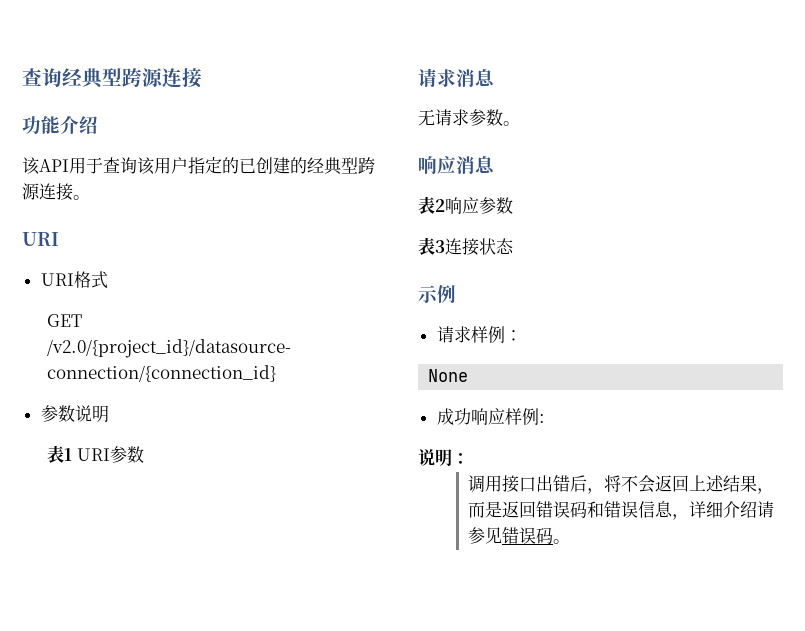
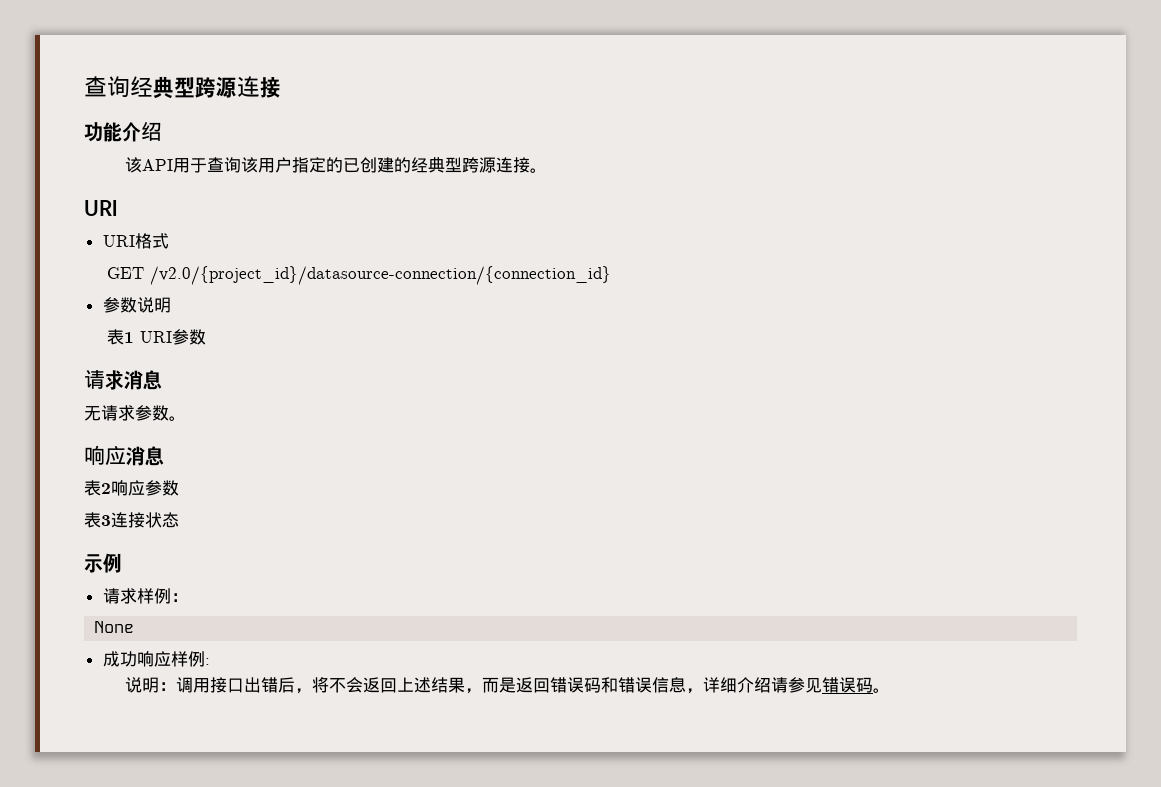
(469, 458) // -> (177, 686) none

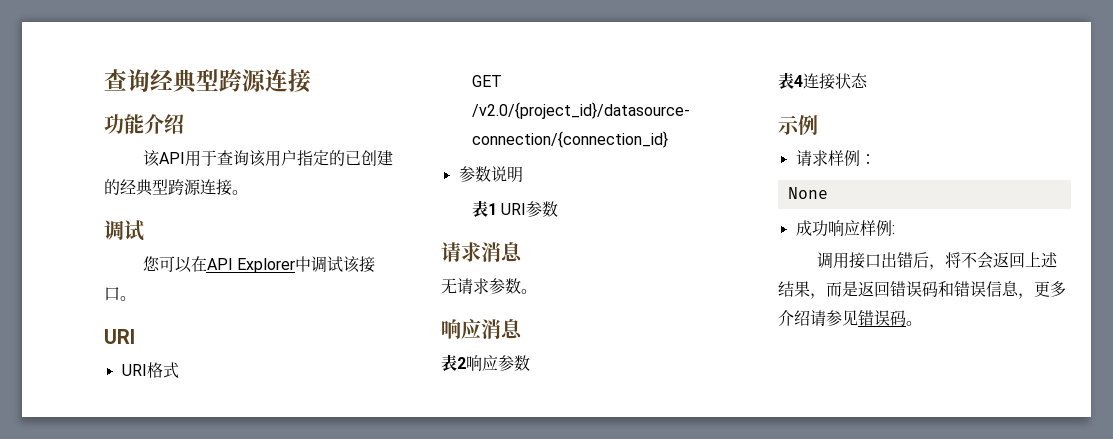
(548, 170) none -> [104,220,144,241] [142,256,375,273] [104,287,136,301] // 调试 // 您可以在API Explorer中调试该接口。
[101,515,111,526] 3 -> [794,75,803,87] 4
[125,677,177,693] 说明： -> (895, 229) none
[703,677,738,693] 详细 -> [1034,281,1066,297] 更多

